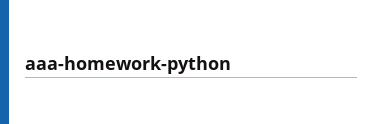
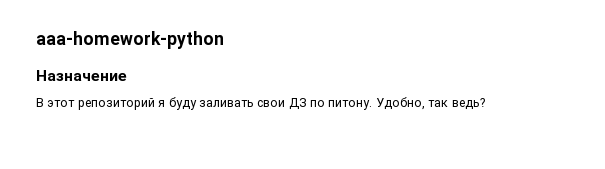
(231, 65) none -> [36,70,127,81] [36,97,485,110] // Назначение // В этот репозиторий я буду заливать свои ДЗ по питону. Удобно, так ведь?

